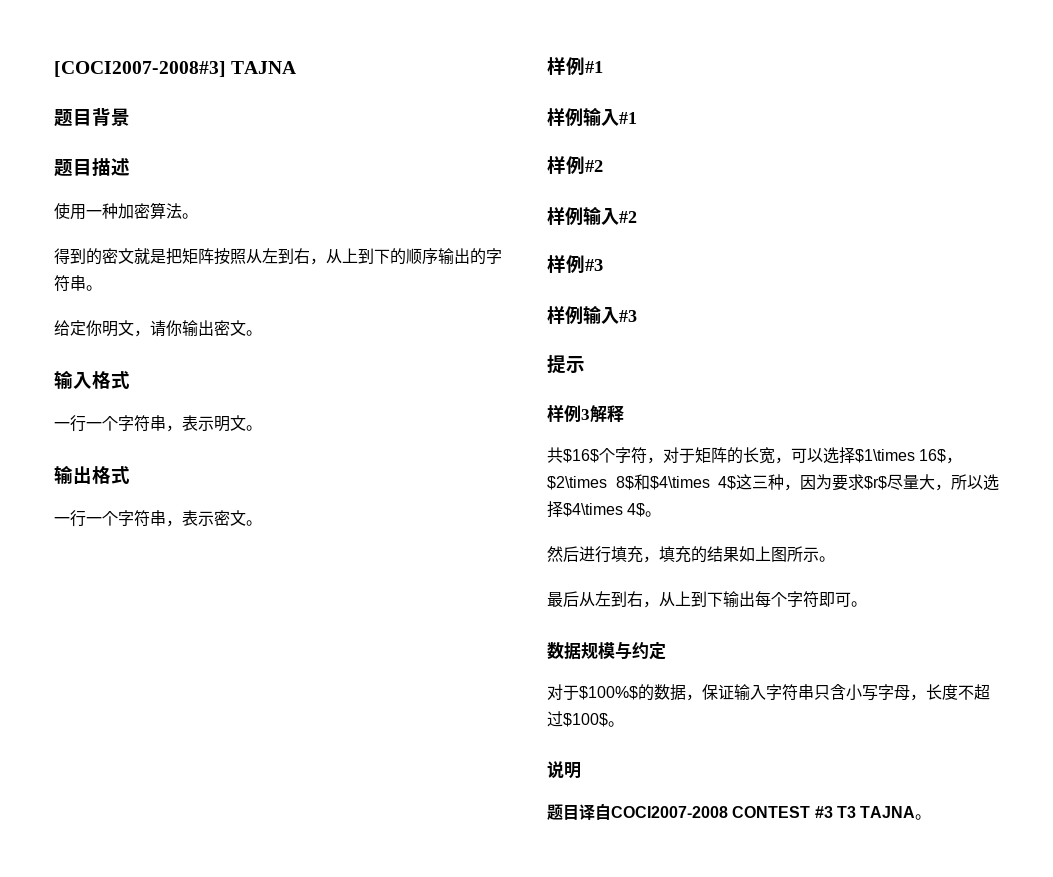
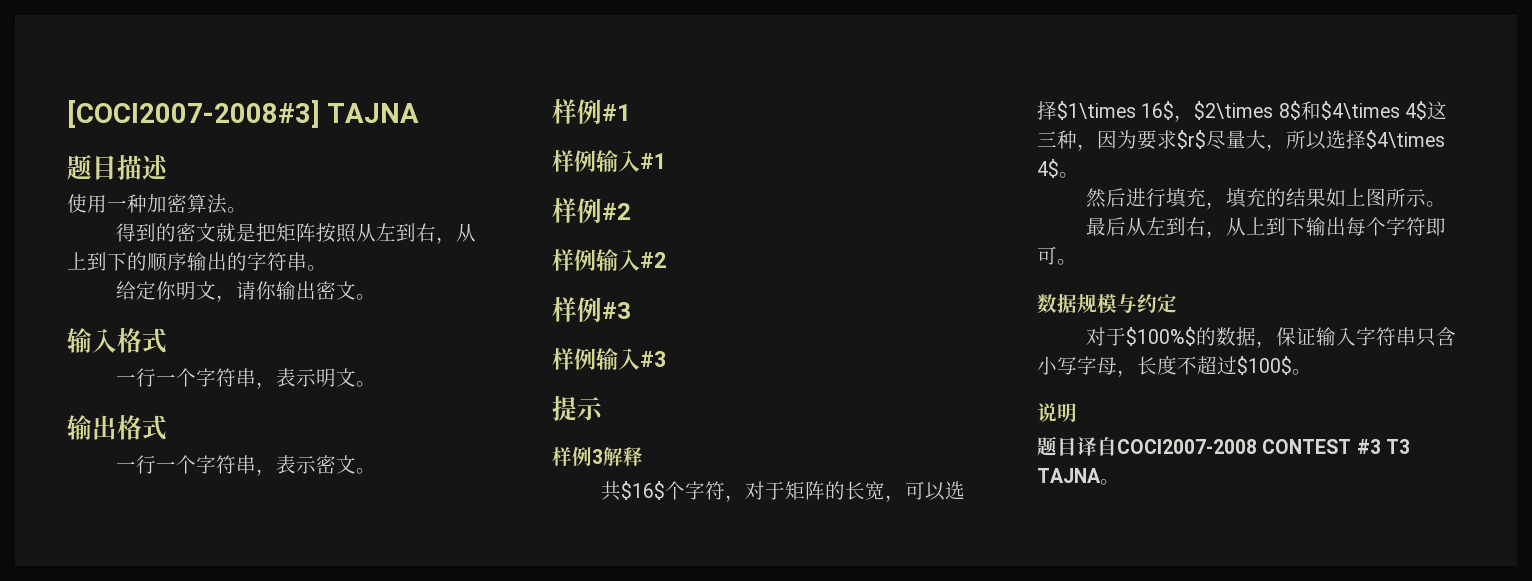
[54,108,130,127] // 题目背景 -> (420, 113) none

